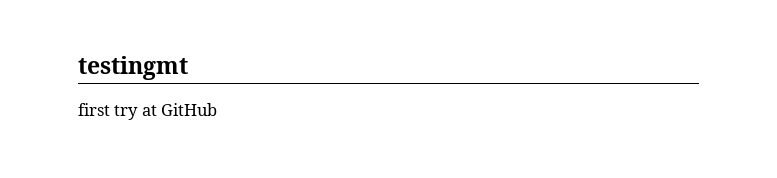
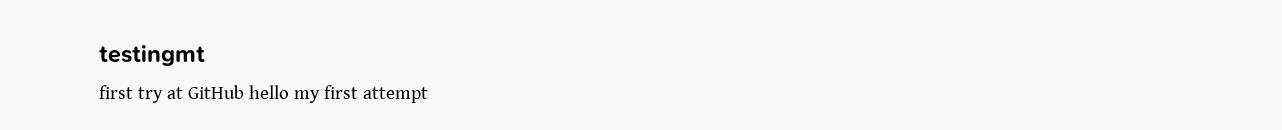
(218, 109) none -> [248,85,428,103] hello my first attempt

